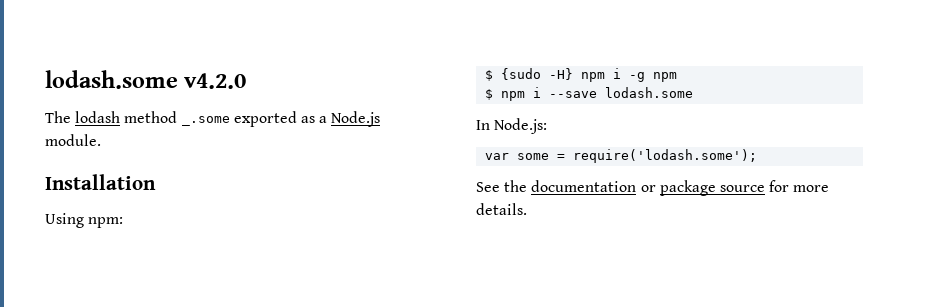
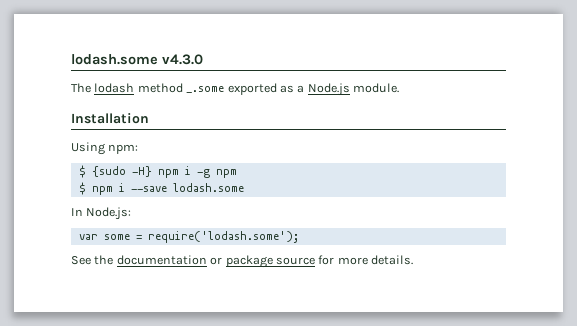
[45,70,247,89] lodash.some v4.2.0 -> [71,54,203,65] lodash.some v4.3.0

